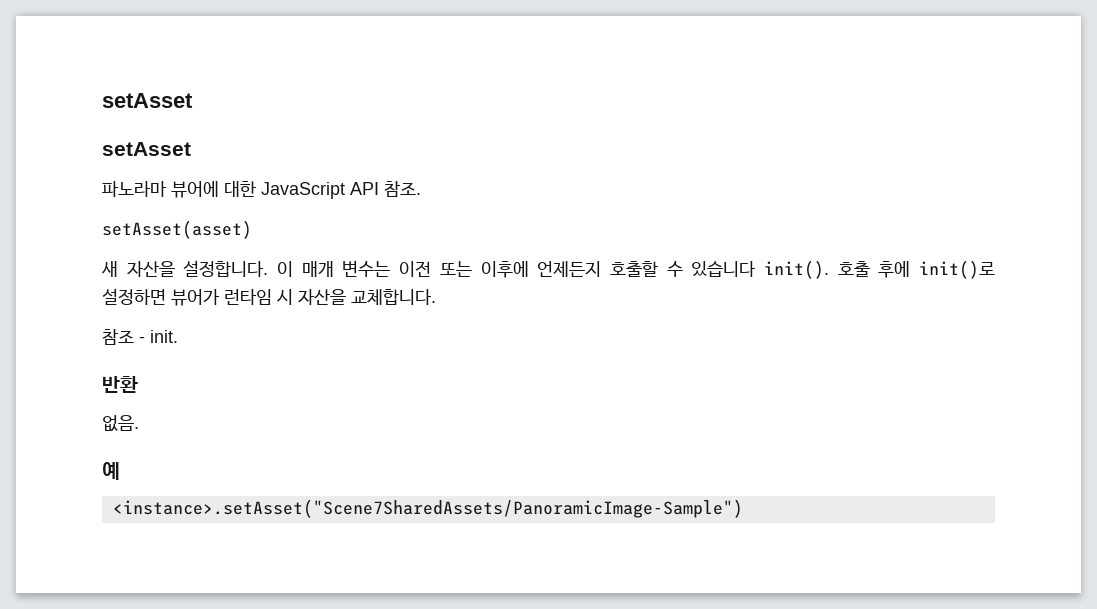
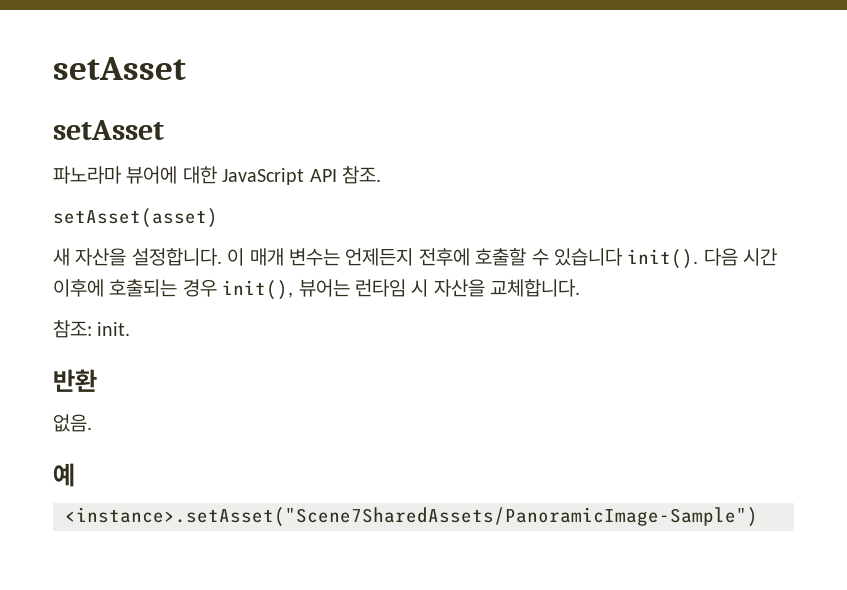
[399,260,995,279] [102,288,220,306] 이전 또는 이후에 언제든지 호출할 수 있습니다 init(). 호출 후에 init()로 설정하면 뷰어가 -> [345,248,778,269] [53,279,350,300] 언제든지 전후에 호출할 수 있습니다 init(). 다음 시간 이후에 호출되는 경우 init(), 뷰어는
[102,329,145,345] 참조 - -> [53,320,92,338] 참조:

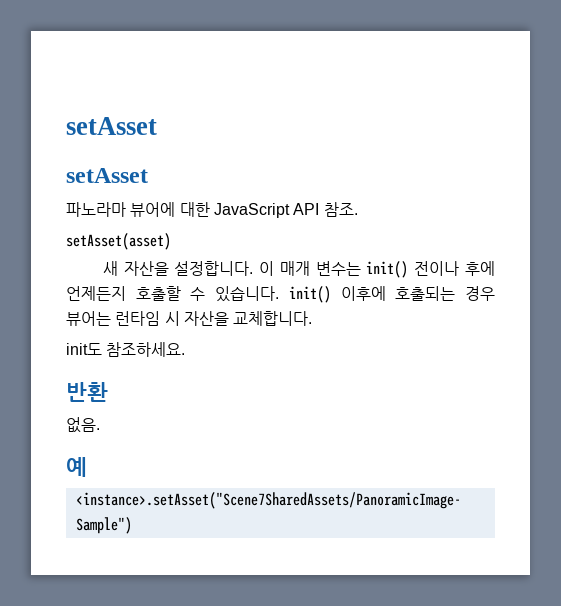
[345,248,778,269] 언제든지 전후에 호출할 수 있습니다 init(). 다음 시간 -> [366,261,496,278] [66,286,331,303] init() 전이나 후에 언제든지 호출할 수 있습니다. init()
[222,280,294,300] init(), -> (496, 293) none
[53,320,131,338] 참조: init. -> [66,342,186,357] init도 참조하세요.

